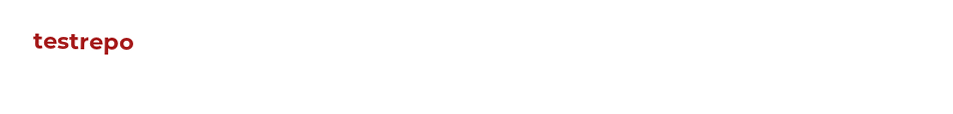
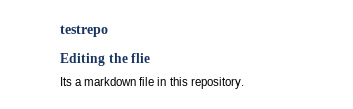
(135, 44) none -> [60,53,151,66] [60,77,244,89] // Editing the flie // Its a markdown file in this repository.

